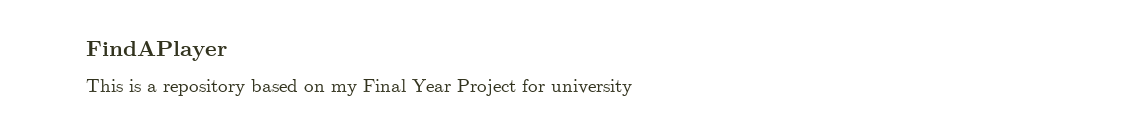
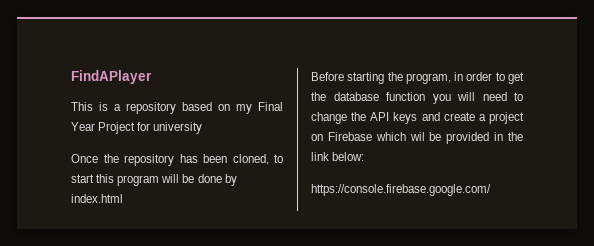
(632, 87) none -> [71,154,283,166] [71,174,237,186] [71,194,123,203] [311,72,524,84] [311,92,523,104] [311,112,524,124] [311,132,523,144] [311,152,365,161] [311,184,491,196] // Once the repository has been cloned, to start this program will be done by index.html // Before starting the program, in order to get the database function you will need to change the API keys and create a project on Firebase which wil be provided in the link below: // https://console.firebase.google.com/

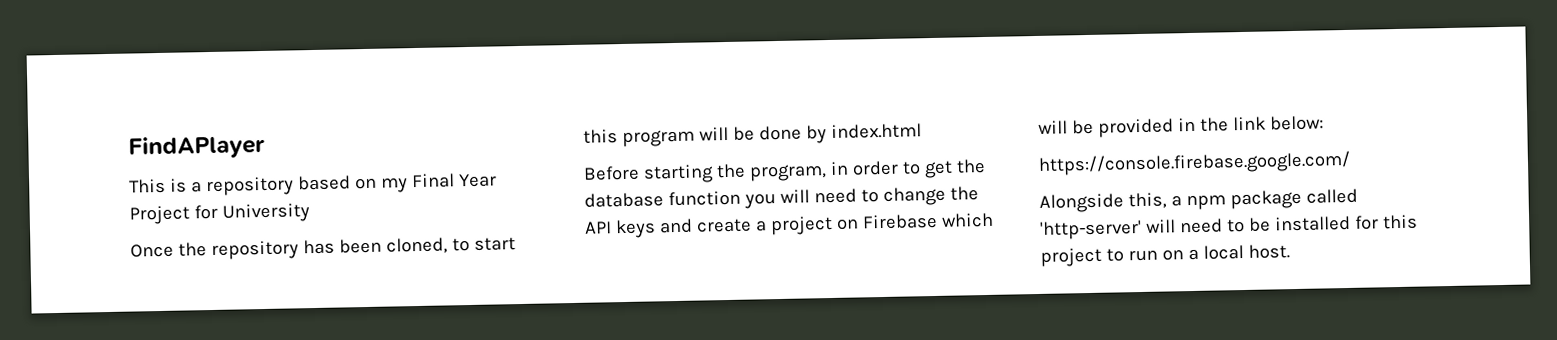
[153,122,203,134] university -> [221,203,310,223] University
[409,132,425,141] wil -> [1038,120,1068,134] will
(491, 190) none -> [1039,188,1358,213] [1040,214,1418,240] [1040,244,1290,267] // Alongside this, a npm package called 'http-server' will need to be installed for this project to run on a local host.

